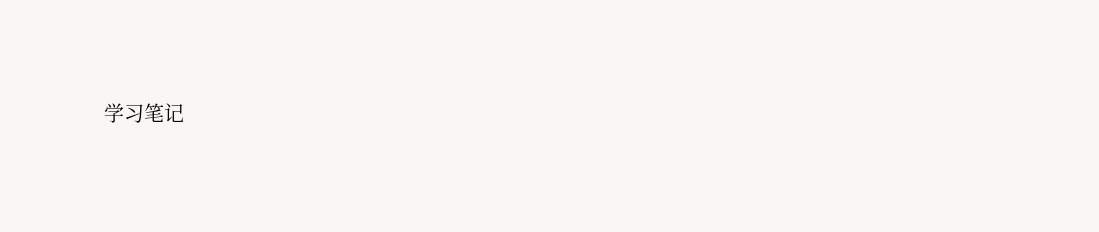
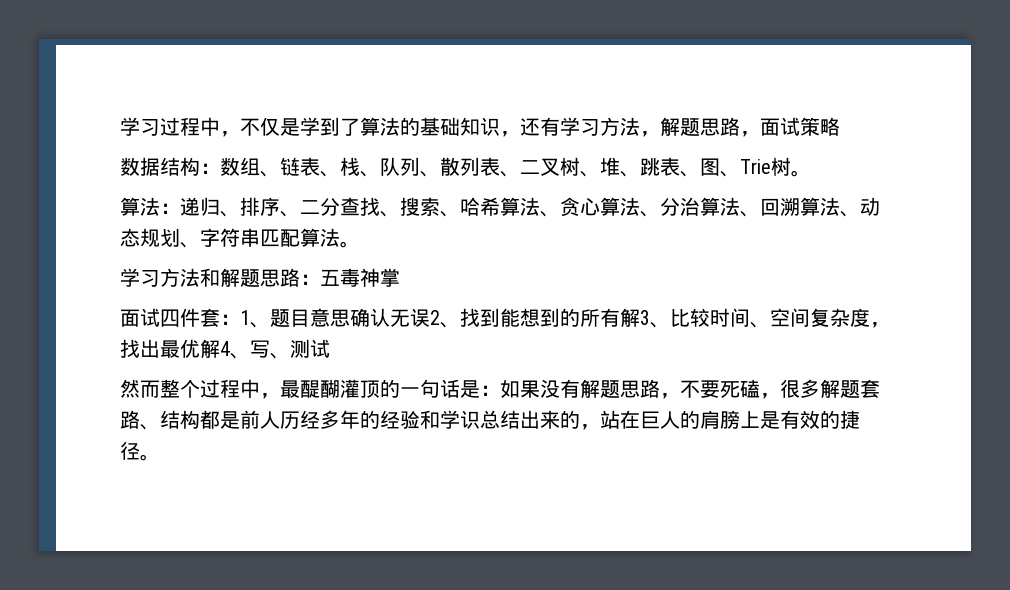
[104,103,184,123] 学习笔记 -> [120,117,840,137] [120,157,811,177] [120,197,880,217] [120,228,360,248] [120,268,400,287] [120,308,890,328] [120,339,330,359] [120,379,880,399] [120,410,860,430] [120,441,160,461] 学习过程中，不仅是学到了算法的基础知识，还有学习方法，解题思路，面试策略 // 数据结构：数组、链表、栈、队列、散列表、二叉树、堆、跳表、图、Trie树。 // 算法：递归、排序、二分查找、搜索、哈希算法、贪心算法、分治算法、回溯算法、动态规划、字符串匹配算法。 // 学习方法和解题思路：五毒神掌 // 面试四件套：1、题目意思确认无误2、找到能想到的所有解3、比较时间、空间复杂度，找出最优解4、写、测试 // 然而整个过程中，最醍醐灌顶的一句话是：如果没有解题思路，不要死磕，很多解题套路、结构都是前人历经多年的经验和学识总结出来的，站在巨人的肩膀上是有效的捷径。

